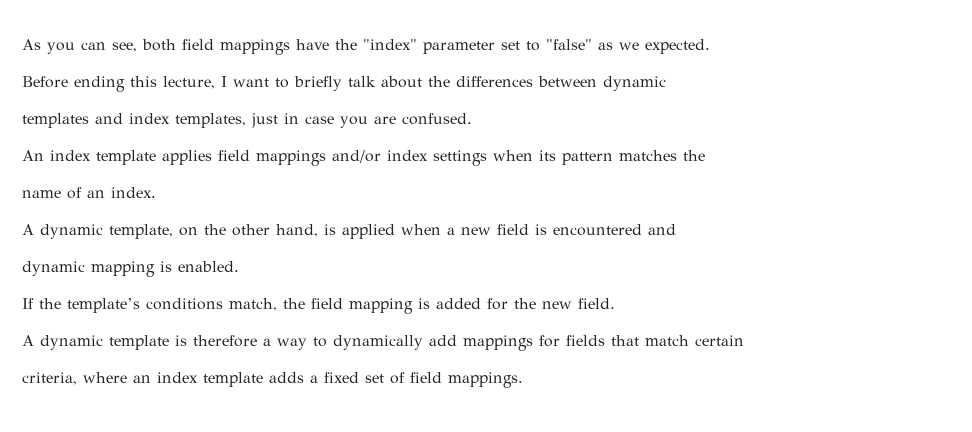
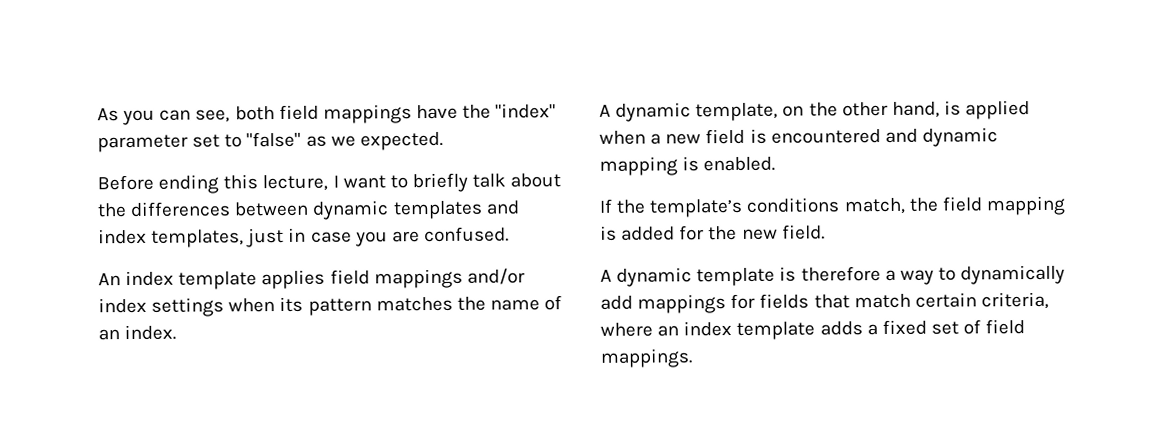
(666, 83) // -> (390, 210) none
(705, 155) // -> (486, 303) none
(676, 229) // -> (918, 135) none
(744, 340) // -> (977, 300) none

